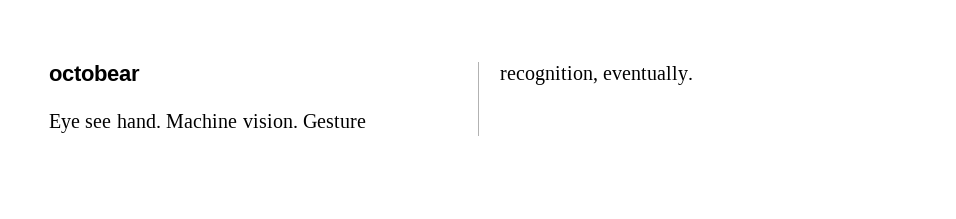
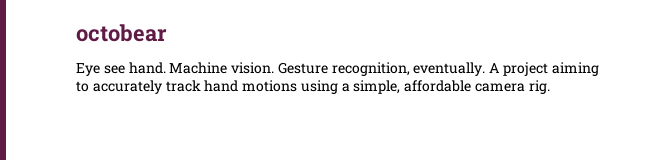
(694, 75) none -> [489,62,599,76] [76,80,550,94] A project aiming to accurately track hand motions using a simple, affordable camera rig.

